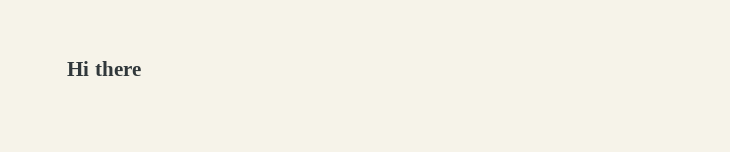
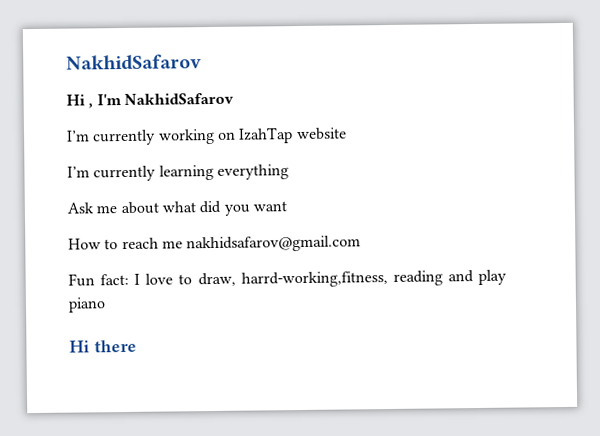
(67, 68) none -> [66,54,202,71] [66,92,234,109] [66,127,347,146] [67,164,289,182] [67,200,287,216] [68,235,362,253] [68,269,507,288] [68,297,106,313] NakhidSafarov // Hi , I'm NakhidSafarov // I’m currently working on IzahTap website // I’m currently learning everything // Ask me about what did you want // How to reach me nakhidsafarov@gmail.com // Fun fact: I love to draw, harrd-working,fitness, reading and play piano //

